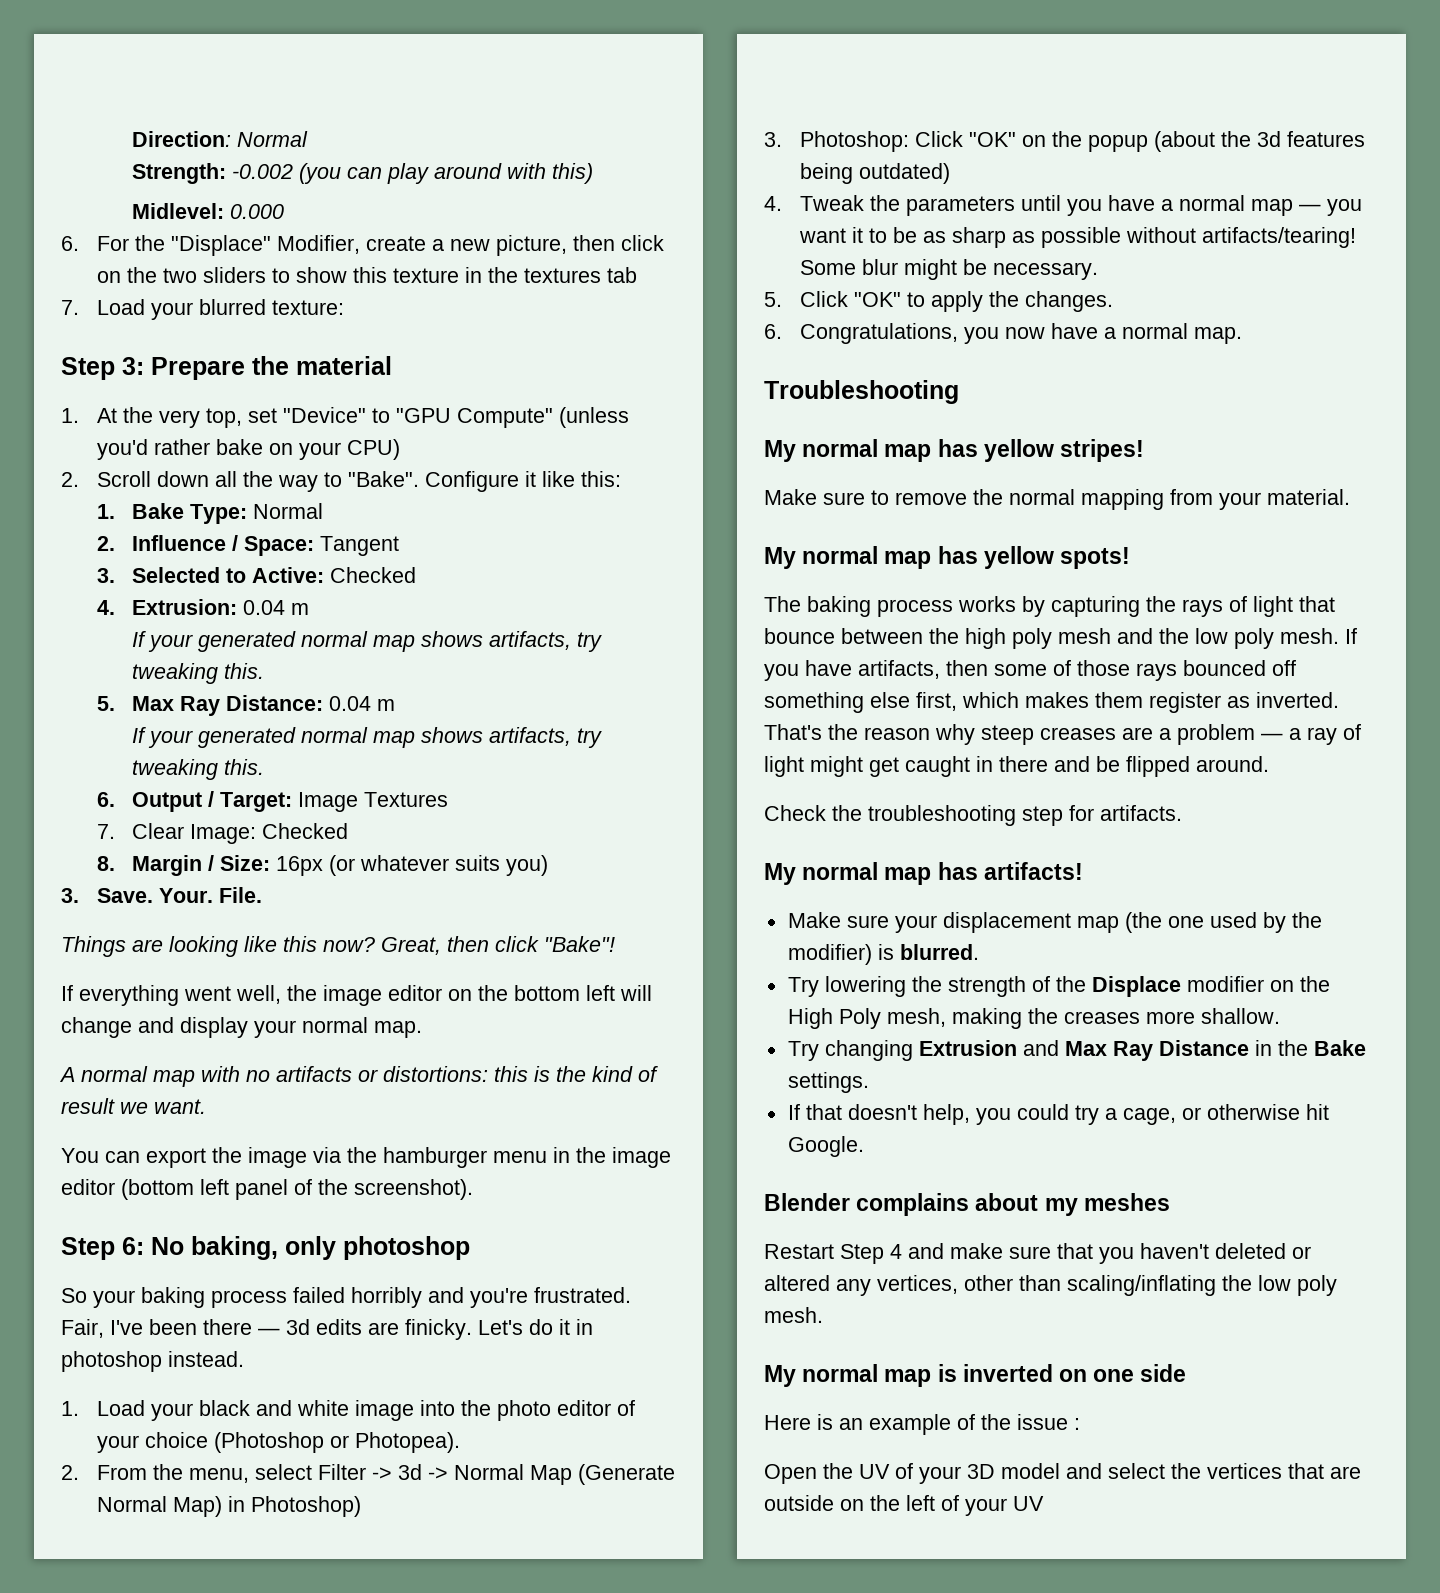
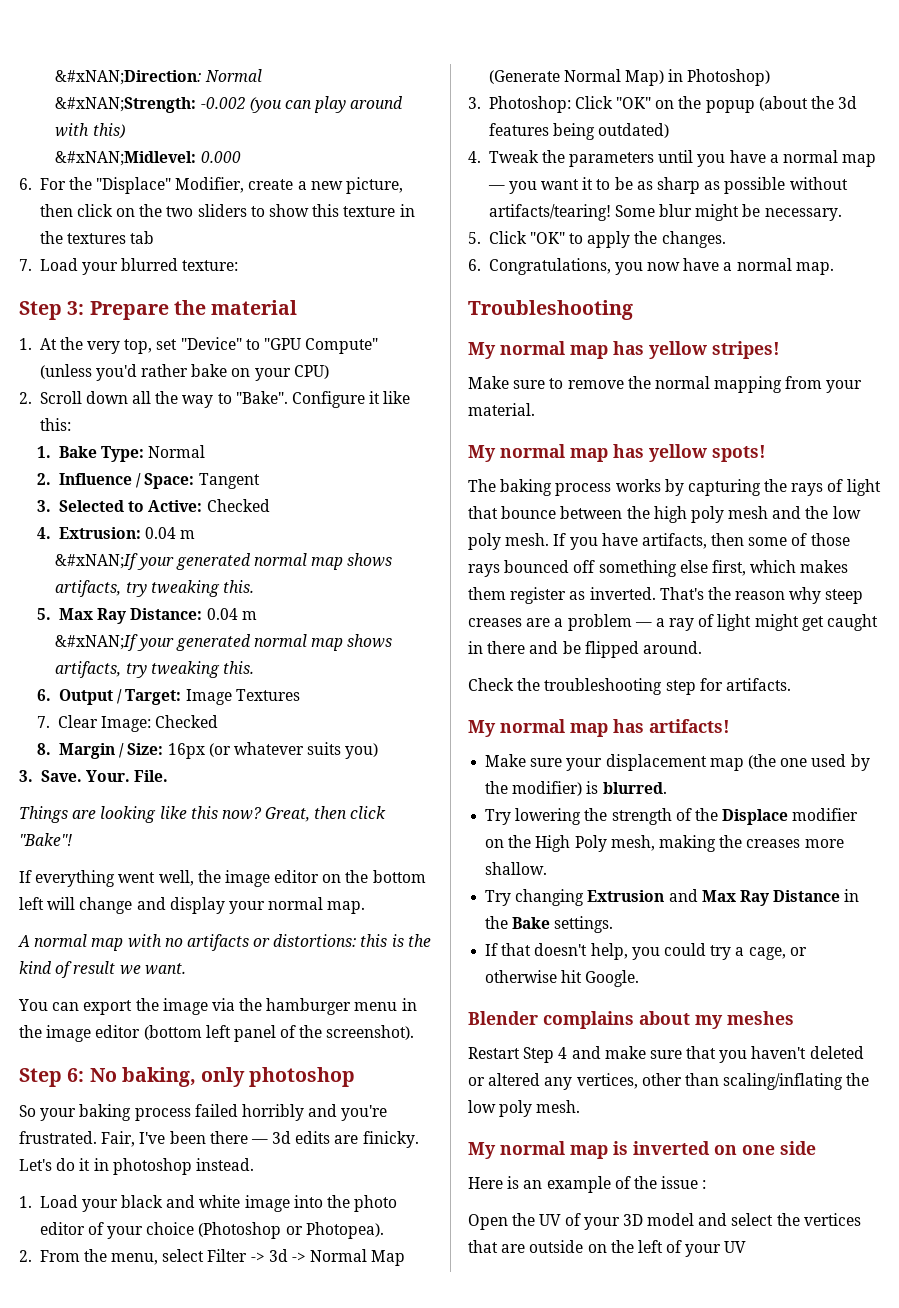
[132,131,309,147] [132,163,227,184] Direction: Normal // Strength: -> [55,69,262,85] [55,97,197,113] &#xNAN;Direction: Normal // &#xNAN;Strength:
[132,203,225,219] Midlevel: -> [55,151,197,166] &#xNAN;Midlevel:
[132,631,147,647] If -> [55,553,139,570] &#xNAN;If
[132,727,147,743] If -> [55,634,139,651] &#xNAN;If

